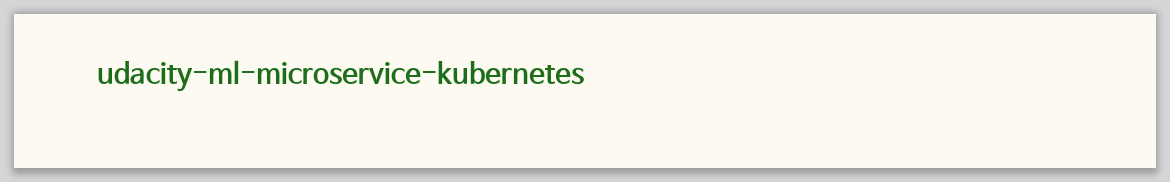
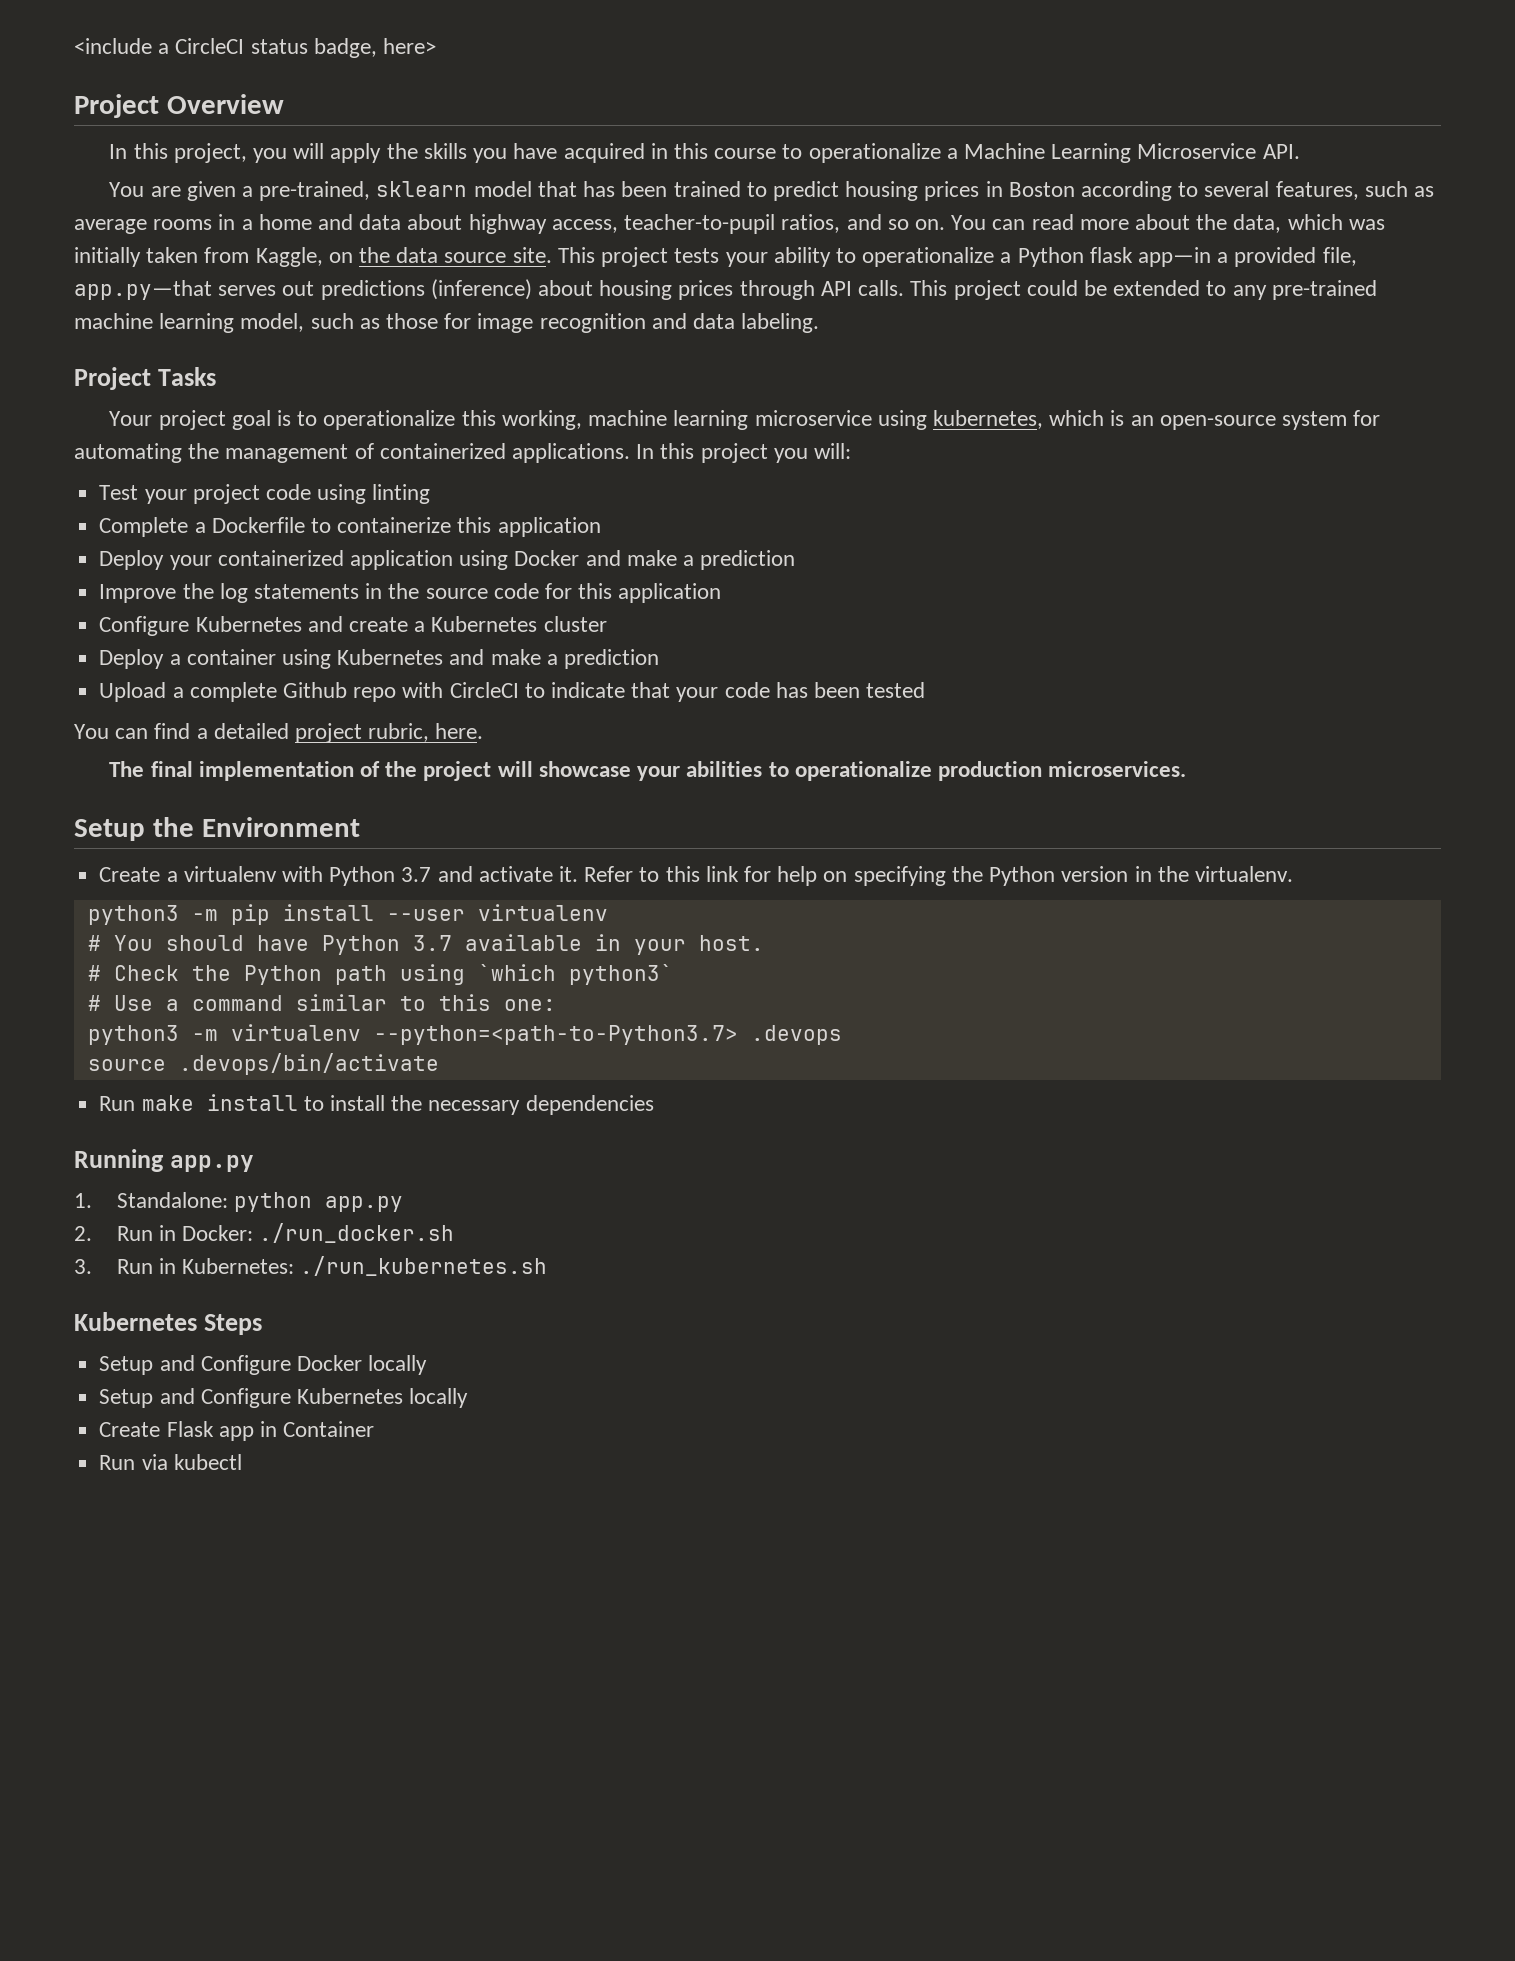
[97,60,584,92] udacity-ml-microservice-kubernetes -> [74,38,437,58] [74,94,284,118] [109,143,1300,163] [109,181,1435,201] [74,214,1385,234] [74,247,1357,267] [74,279,1377,300] [74,313,820,333] [74,367,217,390] [109,410,1381,430] [74,443,852,463] [99,484,431,504] [99,517,601,537] [99,550,796,570] [99,583,722,603] [99,616,607,636] [99,649,659,669] [99,682,926,702] [74,723,484,743] [109,761,1187,781] [74,817,360,841] [99,866,1293,886] [87,904,608,925] [87,934,764,955] [87,964,673,985] [87,994,556,1011] [87,1024,842,1045] [87,1053,439,1075] [99,1094,654,1115] [74,1149,255,1172] [74,1192,403,1212] [74,1223,455,1243] [74,1256,548,1276] [74,1312,263,1335] [99,1355,428,1375] [99,1388,469,1408] [99,1421,375,1441] [99,1454,242,1470] <include a CircleCI status badge, here> // Project Overview // In this project, you will apply the skills you have acquired in this course to operationalize a Machine Learning Microservice API. // You are given a pre-trained, sklearn model that has been trained to predict housing prices in Boston according to several features, such as average rooms in a home and data about highway access, teacher-to-pupil ratios, and so on. You can read more about the data, which was initially taken from Kaggle, on the data source site. This project tests your ability to operationalize a Python flask app—in a provided file, app.py—that serves out predictions (inference) about housing prices through API calls. This project could be extended to any pre-trained machine learning model, such as those for image recognition and data labeling. // Project Tasks // Your project goal is to operationalize this working, machine learning microservice using kubernetes, which is an open-source system for automating the management of containerized applications. In this project you will: // Test your project code using linting // Complete a Dockerfile to containerize this application // Deploy your containerized application using Docker and make a prediction // Improve the log statements in the source code for this application // Configure Kubernetes and create a Kubernetes cluster // Deploy a container using Kubernetes and make a prediction // Upload a complete Github repo with CircleCI to indicate that your code has been tested // You can find a detailed project rubric, here. // The final implementation of the project will showcase your abilities to operationalize production microservices. // Setup the Environment // Create a virtualenv with Python 3.7 and activate it. Refer to this link for help on specifying the Python version in the virtualenv. // python3 -m pip install --user virtualenv // # You should have Python 3.7 available in your host. // # Check the Python path using `which python3` // # Use a command similar to this one: // python3 -m virtualenv --python=<path-to-Python3.7> .devops // source .devops/bin/activate // Run make install to install the necessary dependencies // Running app.py // 1. Standalone: python app.py // 2. Run in Docker: ./run_docker.sh // 3. Run in Kubernetes: ./run_kubernetes.sh // Kubernetes Steps // Setup and Configure Docker locally // Setup and Configure Kubernetes locally // Create Flask app in Container // Run via kubectl

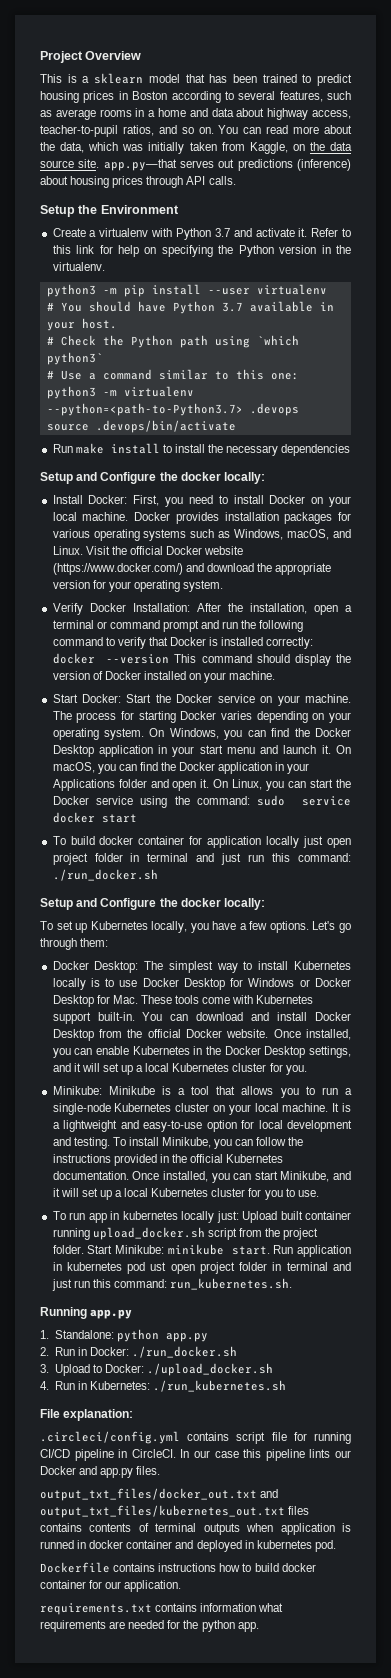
[74,38,437,58] [74,94,284,118] [109,143,1300,163] [109,181,371,201] <include a CircleCI status badge, here> // Project Overview // In this project, you will apply the skills you have acquired in this course to operationalize a Machine Learning Microservice API. // You are given a pre-trained, -> [40,51,142,63] [40,74,90,83] Project Overview // This is a
[557,247,1357,267] This project tests your ability to operationalize a Python flask app—in a provided file, -> (100, 163) none
[910,280,1377,300] [74,313,820,333] [74,367,217,390] [109,410,1381,430] [74,443,852,463] [99,484,431,504] [99,517,601,537] [99,550,796,570] [99,583,722,603] [99,616,607,636] [99,649,659,669] [99,682,926,702] [74,723,484,743] [109,761,1187,781] This project could be extended to any pre-trained machine learning model, such as those for image recognition and data labeling. // Project Tasks // Your project goal is to operationalize this working, machine learning microservice using kubernetes, which is an open-source system for automating the management of containerized applications. In this project you will: // Test your project code using linting // Complete a Dockerfile to containerize this application // Deploy your containerized application using Docker and make a prediction // Improve the log statements in the source code for this application // Configure Kubernetes and create a Kubernetes cluster // Deploy a container using Kubernetes and make a prediction // Upload a complete Github repo with CircleCI to indicate that your code has been tested // You can find a detailed project rubric, here. // The final implementation of the project will showcase your abilities to operationalize production microservices. -> (236, 180) none
(654, 1105) none -> [40,472,266,484] [52,495,351,507] [52,512,351,524] [52,529,352,541] [52,546,244,555] [52,563,332,575] [52,580,224,592] [52,603,353,615] [52,620,304,632] [52,637,314,649] [52,653,351,666] [52,671,276,683] [52,694,351,706] [52,711,351,723] [52,728,351,740] [52,745,352,757] [52,762,310,774] [52,779,351,791] [52,795,351,808] [52,812,137,823] [52,836,351,848] [52,853,351,865] [52,869,158,881] [40,898,266,910] [40,921,351,933] [40,938,109,950] [52,961,351,973] [52,978,352,990] [52,995,314,1007] [52,1012,351,1024] [52,1029,351,1041] [52,1046,351,1058] [52,1063,307,1075] [52,1086,352,1098] [52,1103,351,1115] [52,1120,352,1132] [52,1137,304,1149] [52,1154,284,1166] [52,1171,351,1183] [52,1188,319,1200] [52,1211,352,1223] [52,1227,319,1240] [52,1244,351,1257] [52,1262,352,1274] [51,1278,293,1291] // Setup and Configure the docker locally: // Install Docker: First, you need to install Docker on your local machine. Docker provides installation packages for various operating systems such as Windows, macOS, and Linux. Visit the official Docker website (https://www.docker.com/) and download the appropriate version for your operating system. // Verify Docker Installation: After the installation, open a terminal or command prompt and run the following command to verify that Docker is installed correctly: docker --version This command should display the version of Docker installed on your machine. // Start Docker: Start the Docker service on your machine. The process for starting Docker varies depending on your operating system. On Windows, you can find the Docker Desktop application in your start menu and launch it. On macOS, you can find the Docker application in your Applications folder and open it. On Linux, you can start the Docker service using the command: sudo service docker start // To build docker container for application locally just open project folder in terminal and just run this command: ./run_docker.sh // Setup and Configure the docker locally: // To set up Kubernetes locally, you have a few options. Let's go through them: // Docker Desktop: The simplest way to install Kubernetes locally is to use Docker Desktop for Windows or Docker Desktop for Mac. These tools come with Kubernetes support built-in. You can download and install Docker Desktop from the official Docker website. Once installed, you can enable Kubernetes in the Docker Desktop settings, and it will set up a local Kubernetes cluster for you. // Minikube: Minikube is a tool that allows you to run a single-node Kubernetes cluster on your local machine. It is a lightweight and easy-to-use option for local development and testing. To install Minikube, you can follow the instructions provided in the official Kubernetes documentation. Once installed, you can start Minikube, and it will set up a local Kubernetes cluster for you to use. // To run app in kubernetes locally just: Upload built container running upload_docker.sh script from the project folder. Start Minikube: minikube start. Run application in kubernetes pod ust open project folder in terminal and just run this command: run_kubernetes.sh.
(92, 1266) none -> [54,1363,274,1376] [40,1381,49,1390] Upload to Docker: ./upload_docker.sh // 4.
[74,1312,263,1335] [99,1355,428,1375] [99,1388,469,1408] [99,1421,375,1441] [99,1454,242,1470] Kubernetes Steps // Setup and Configure Docker locally // Setup and Configure Kubernetes locally // Create Flask app in Container // Run via kubectl -> [40,1409,134,1421] [40,1431,351,1444] [40,1449,351,1461] [40,1466,161,1478] [40,1488,279,1501] [40,1505,310,1518] [40,1523,351,1535] [40,1540,336,1552] [40,1562,316,1573] [40,1580,182,1592] [40,1603,284,1615] [40,1620,259,1632] File explanation: // .circleci/config.yml contains script file for running CI/CD pipeline in CircleCI. In our case this pipeline lints our Docker and app.py files. // output_txt_files/docker_out.txt and output_txt_files/kubernetes_out.txt files contains contents of terminal outputs when application is runned in docker container and deployed in kubernetes pod. // Dockerfile contains instructions how to build docker container for our application. // requirements.txt contains information what requirements are needed for the python app.

